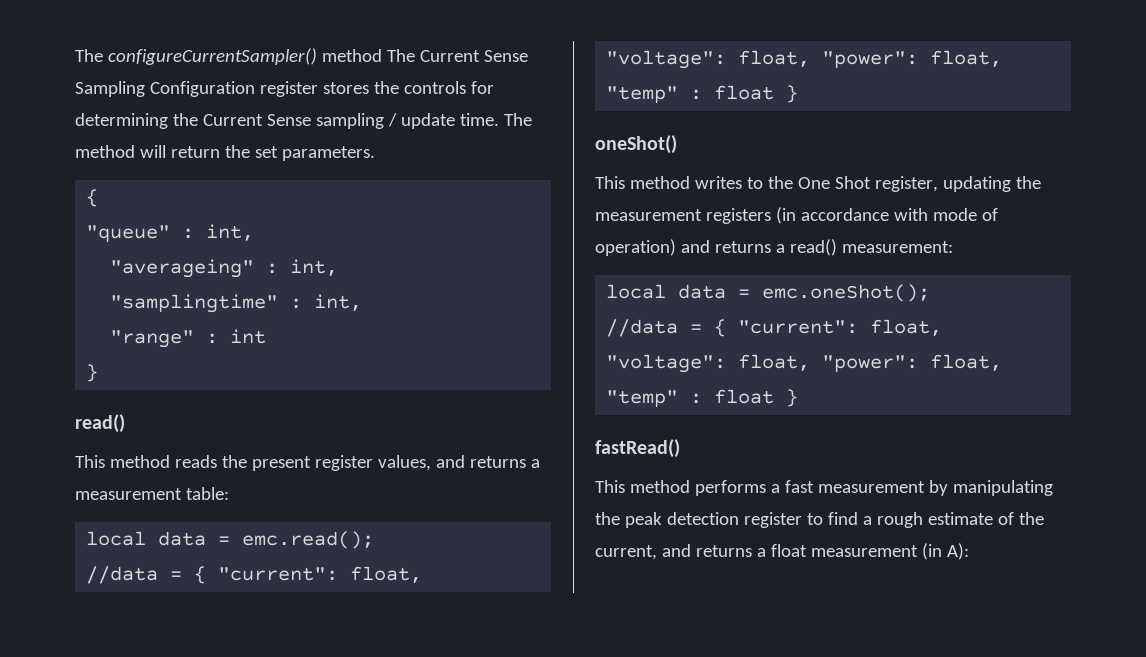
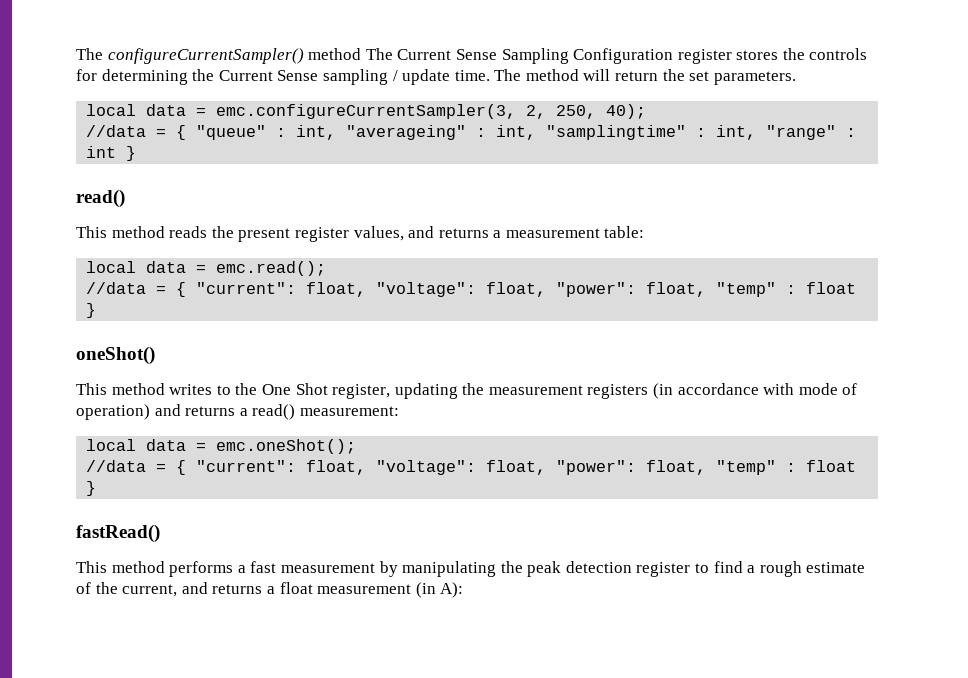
[86,189,99,207] { // -> [86,104,647,119] [86,125,187,140] local data = emc.configureCurrentSampler(3, 2, 250, 40); // //data = {
(255, 232) // -> (337, 132) none
(339, 267) // -> (537, 132) none
(363, 302) // -> (757, 132) none
(267, 336) // -> (117, 152) none

